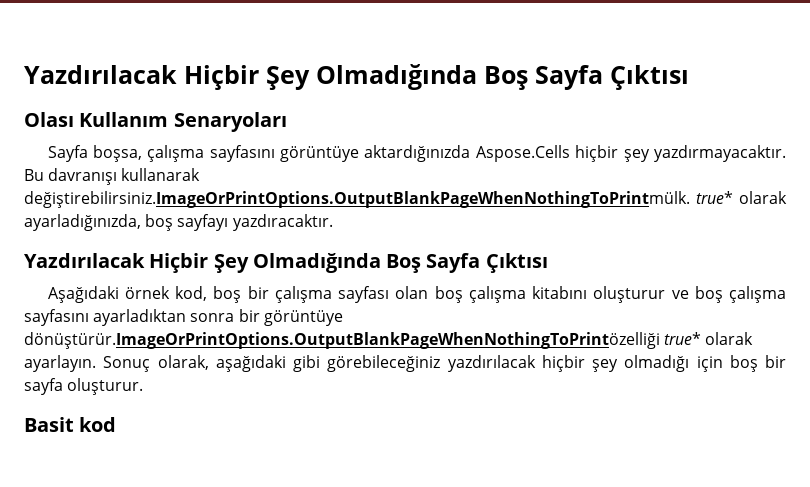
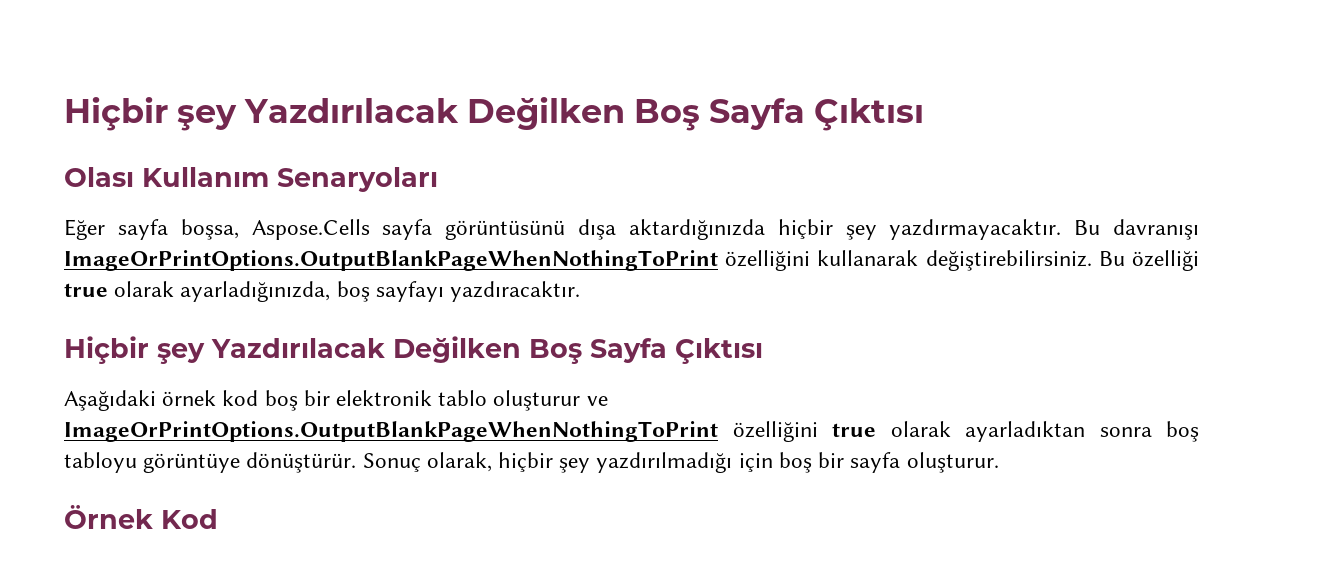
[24,64,477,90] Yazdırılacak Hiçbir Şey Olmadığında -> [64,97,626,131] Hiçbir şey Yazdırılacak Değilken
[47,145,570,162] Sayfa boşsa, çalışma sayfasını görüntüye aktardığınızda Aspose.Cells -> [64,219,765,240] Eğer sayfa boşsa, Aspose.Cells sayfa görüntüsünü dışa aktardığınızda
[121,168,201,181] [24,191,733,208] kullanarak değiştirebilirsiniz.ImageOrPrintOptions.OutputBlankPageWhenNothingToPrintmülk. true* -> [64,250,1200,271] [64,283,108,297] ImageOrPrintOptions.OutputBlankPageWhenNothingToPrint özelliğini kullanarak değiştirebilirsiniz. Bu özelliği true
[24,253,381,273] Yazdırılacak Hiçbir Şey Olmadığında -> [64,336,521,364] Hiçbir şey Yazdırılacak Değilken
[175,286,786,303] [24,309,343,326] [24,332,754,349] [24,355,690,372] kod, boş bir çalışma sayfası olan boş çalışma kitabını oluşturur ve boş çalışma sayfasını ayarladıktan sonra bir görüntüye dönüştürür.ImageOrPrintOptions.OutputBlankPageWhenNothingToPrintözelliği true* olarak ayarlayın. Sonuç olarak, aşağıdaki gibi görebileceğiniz yazdırılacak hiçbir şey olmadığı -> [222,390,608,411] [64,421,1199,442] [64,452,733,473] kod boş bir elektronik tablo oluşturur ve ImageOrPrintOptions.OutputBlankPageWhenNothingToPrint özelliğini true olarak ayarladıktan sonra boş tabloyu görüntüye dönüştürür. Sonuç olarak, hiçbir şey yazdırılmadığı
[24,417,117,432] Basit kod -> [64,505,218,529] Örnek Kod

